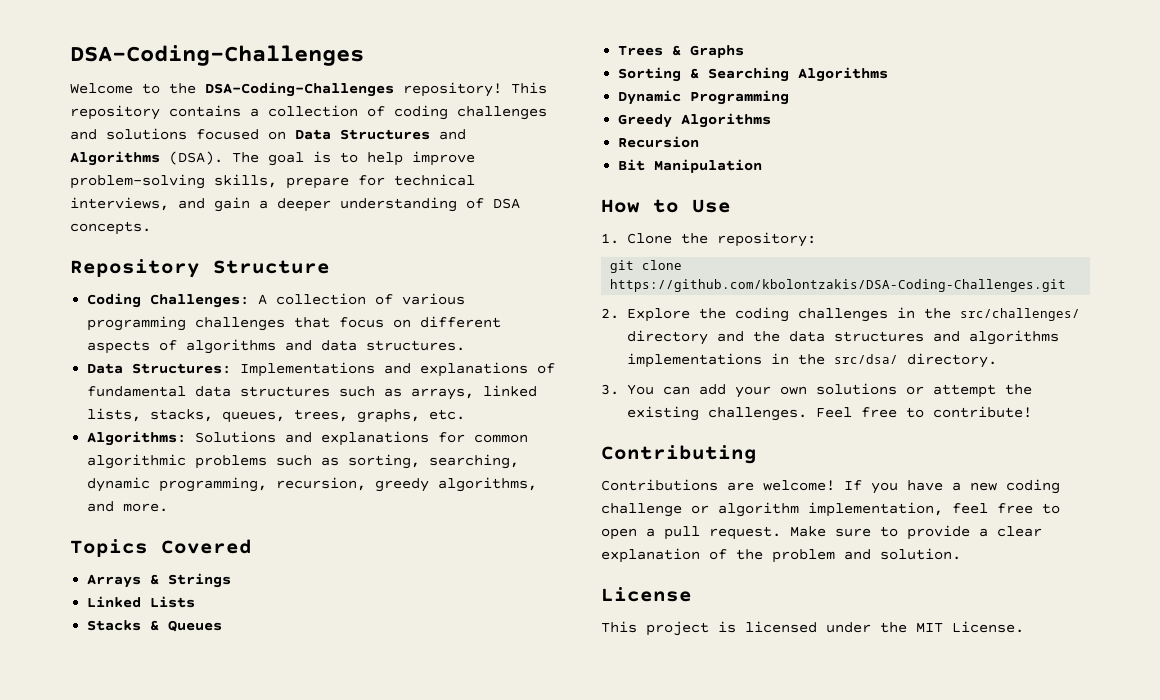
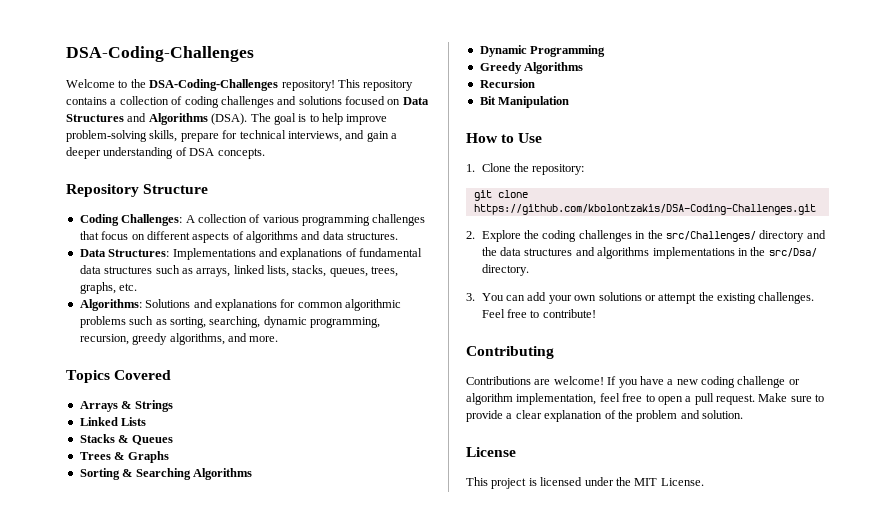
[959,308,1080,321] src/challenges/ -> [665,231,756,242] src/Challenges/
[833,354,898,364] src/dsa/ -> [768,248,817,257] src/Dsa/

